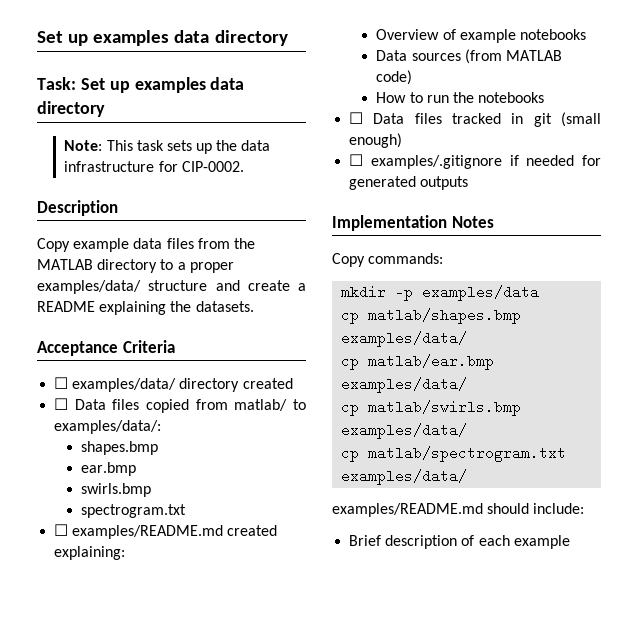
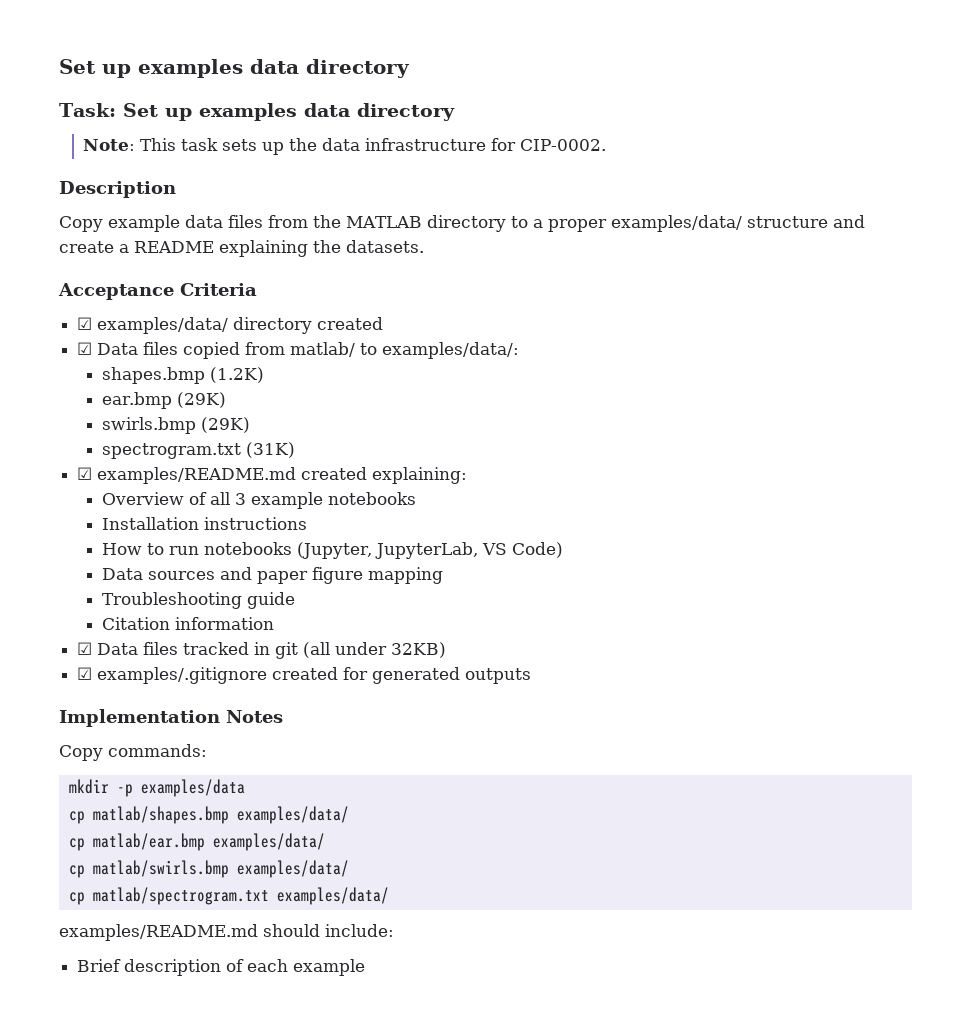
[54,377,69,389] ☐ -> [77,317,93,330] ☑
[54,398,69,410] ☐ -> [77,342,93,355] ☑
(159, 448) none -> [209,367,264,383] (1.2K)
(137, 469) none -> [177,392,227,408] (29K)
(152, 490) none -> [200,417,250,433] (29K)
[54,524,69,536] // ☐ -> [245,442,295,458] [77,467,93,480] (31K) // ☑
(456, 34) none -> [209,492,246,505] all 3
[376,49,562,64] [376,70,413,85] Data sources (from MATLAB code) -> [101,517,307,530] Installation instructions
[452,92,545,103] [349,112,364,124] the notebooks // ☐ -> [203,542,564,559] [101,567,443,584] [101,592,295,609] [101,617,274,630] [77,642,93,655] notebooks (Jupyter, JupyterLab, VS Code) // Data sources and paper figure mapping // Troubleshooting guide // Citation information // ☑
[561,112,601,127] [349,133,403,148] [349,154,575,169] (small enough) // ☐ examples/.gitignore if needed -> [303,642,447,658] [77,667,339,684] (all under 32KB) // ☑ examples/.gitignore created

